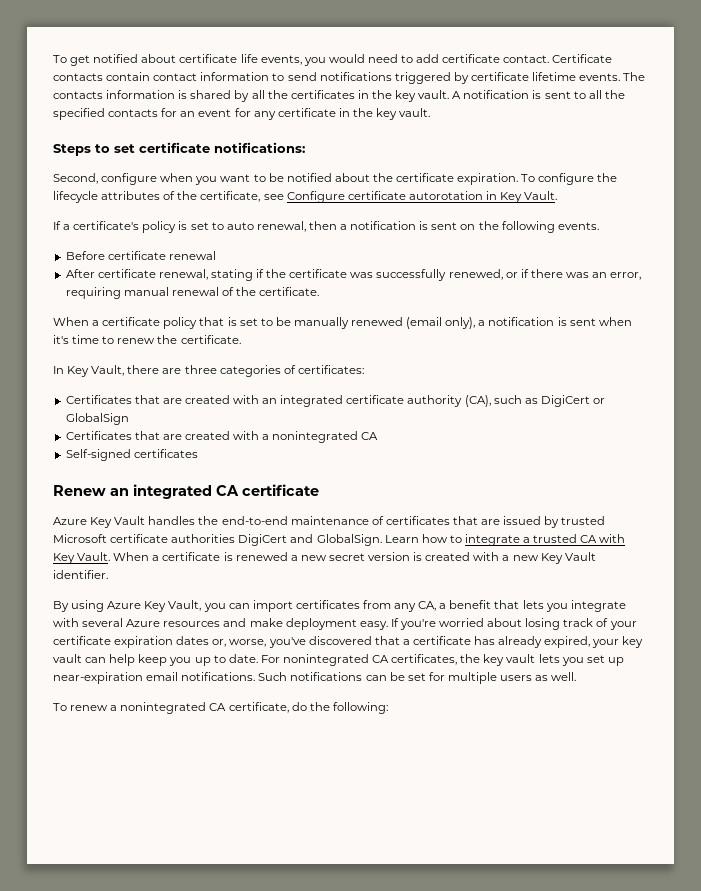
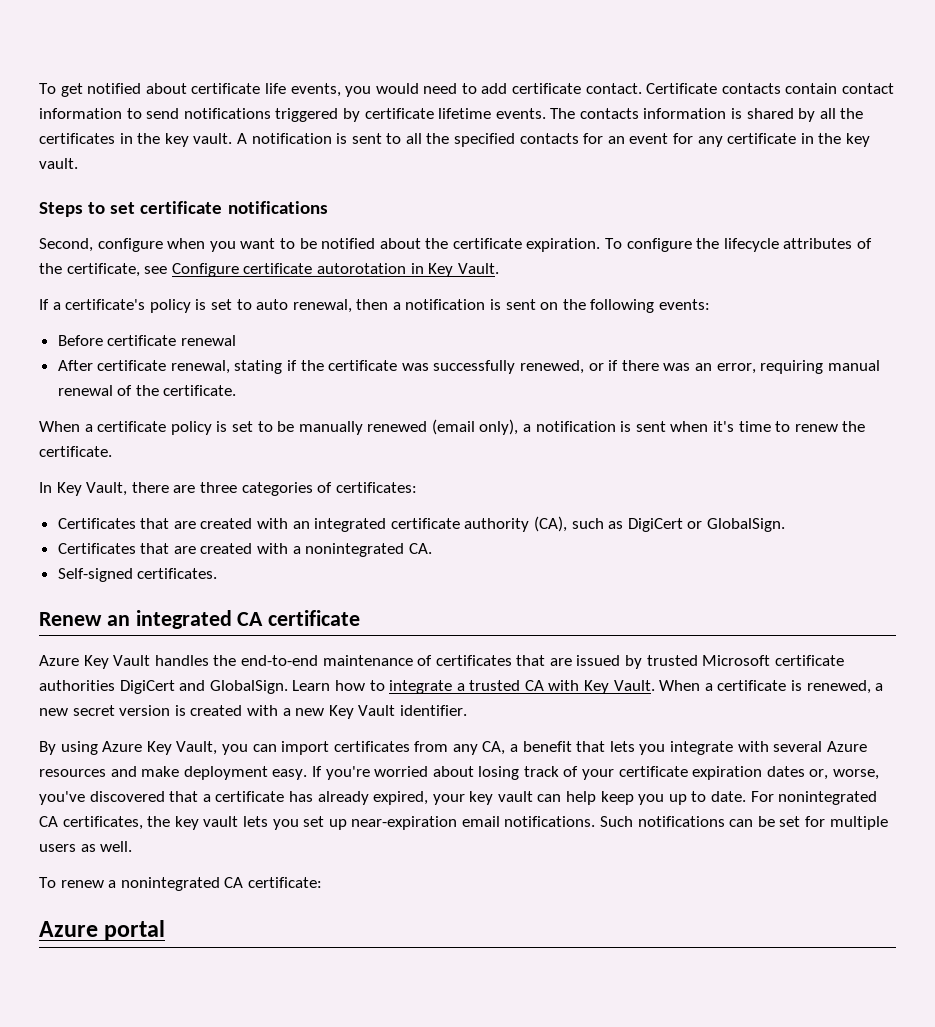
[214,142,305,153] notifications: -> [227,201,328,214] notifications
[557,222,599,230] events. -> [659,299,711,310] events:
[199,317,225,326] that -> (212, 428) none
[65,413,129,425] GlobalSign -> [706,518,785,532] GlobalSign.
[361,432,379,440] CA -> [408,543,432,554] CA.
[133,449,198,458] certificates -> [137,568,218,579] certificates.
[235,552,288,561] renewed -> [806,680,871,694] renewed,
[228,702,388,714] certificate, do the following: -> [247,877,322,888] [39,920,166,941] certificate: // Azure portal

